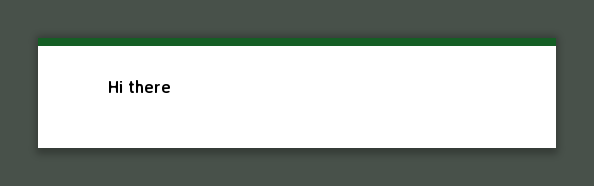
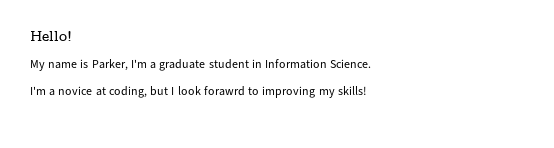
[108,80,171,93] Hi there -> [30,31,72,41] [30,59,372,71] [30,86,366,98] Hello! // My name is Parker, I'm a graduate student in Information Science. // I'm a novice at coding, but I look forawrd to improving my skills!

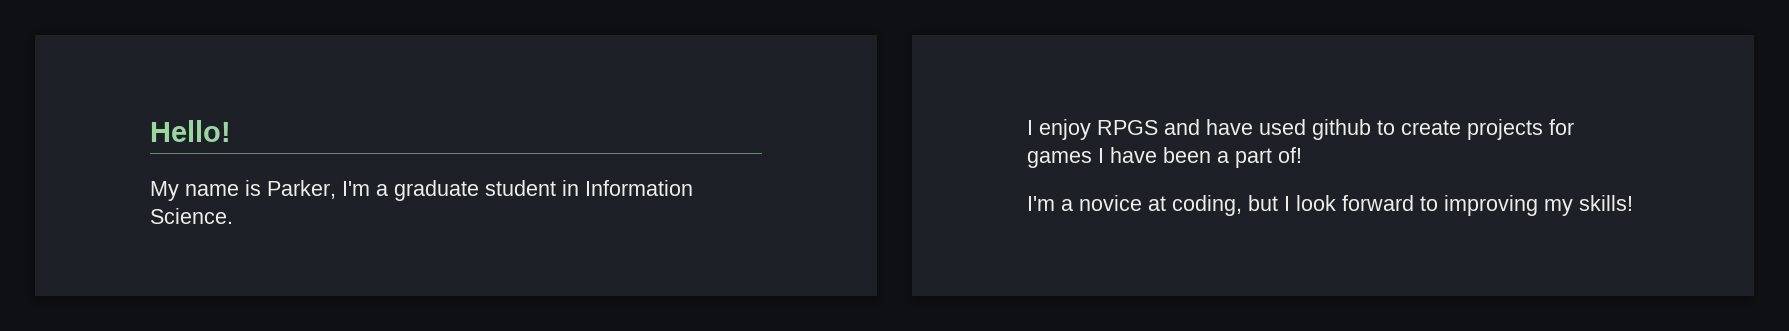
(372, 63) none -> [1027,119,1574,140] [1027,147,1302,168] // I enjoy RPGS and have used github to create projects for games I have been a part of!
[203,86,245,96] forawrd -> [1342,195,1414,211] forward

